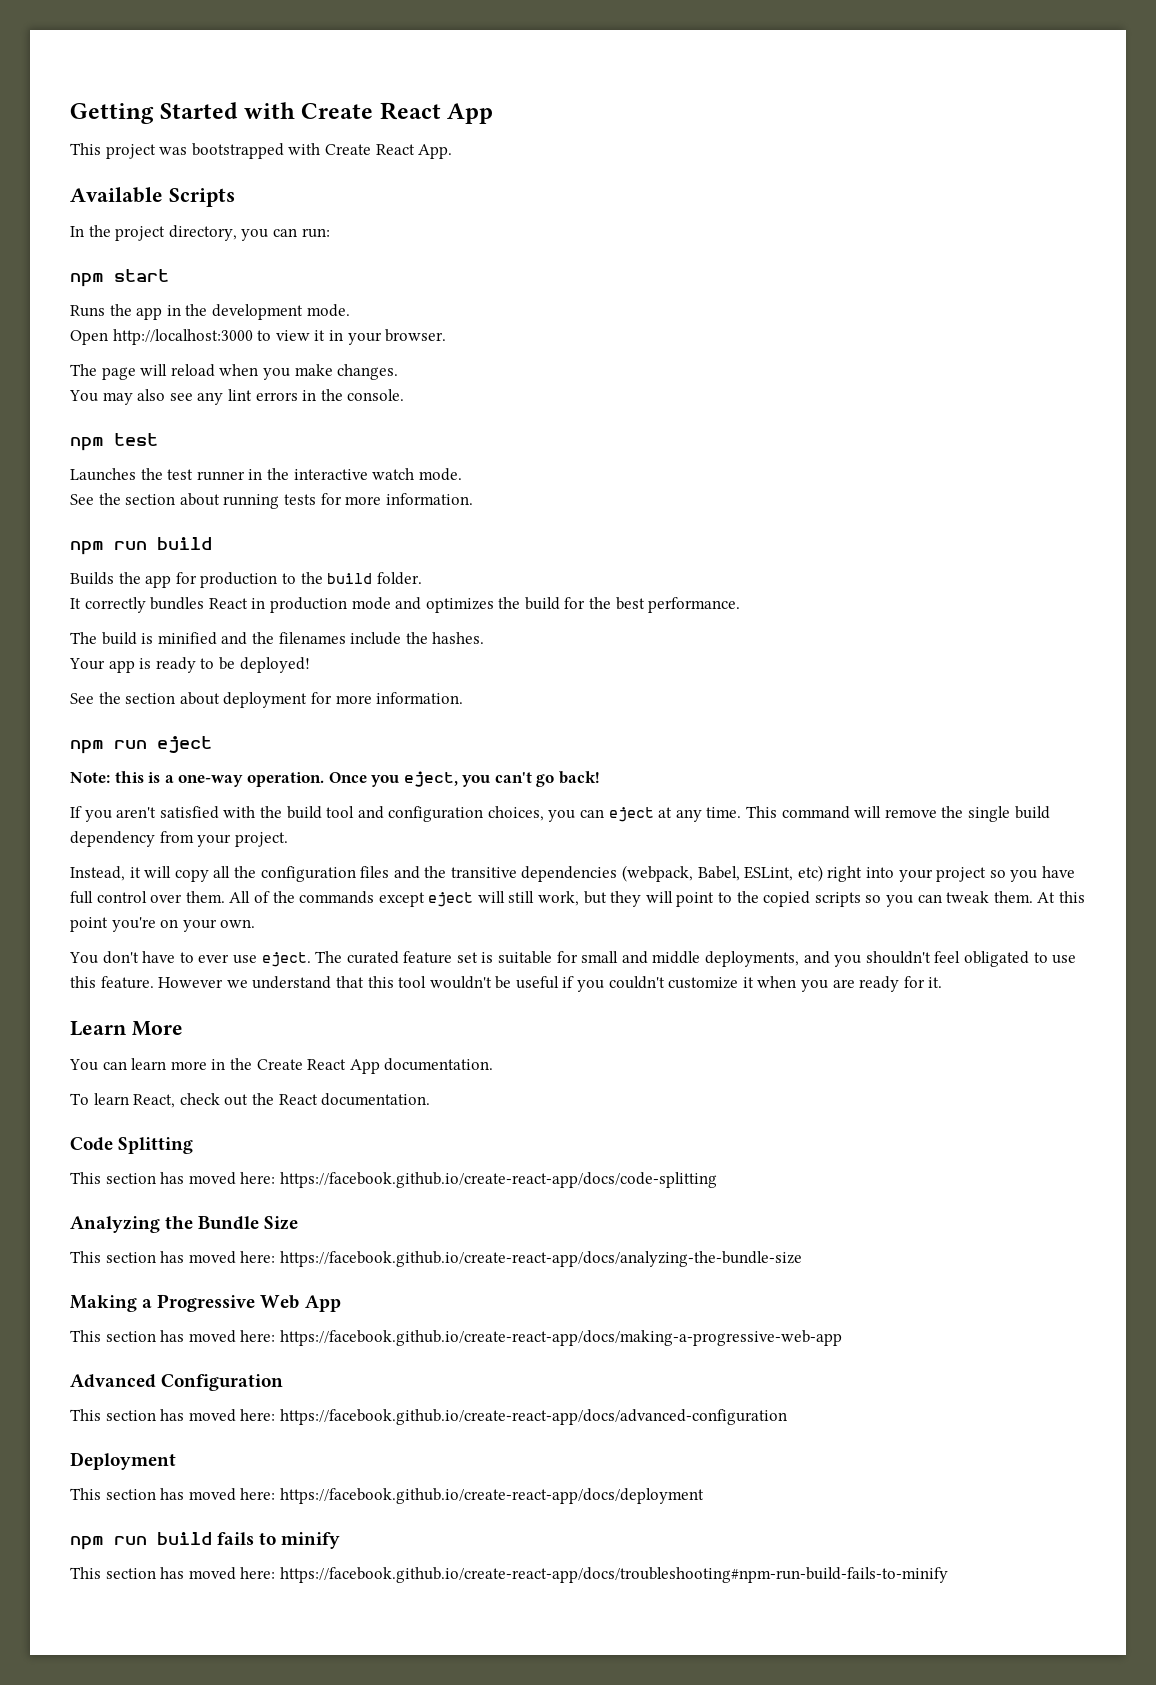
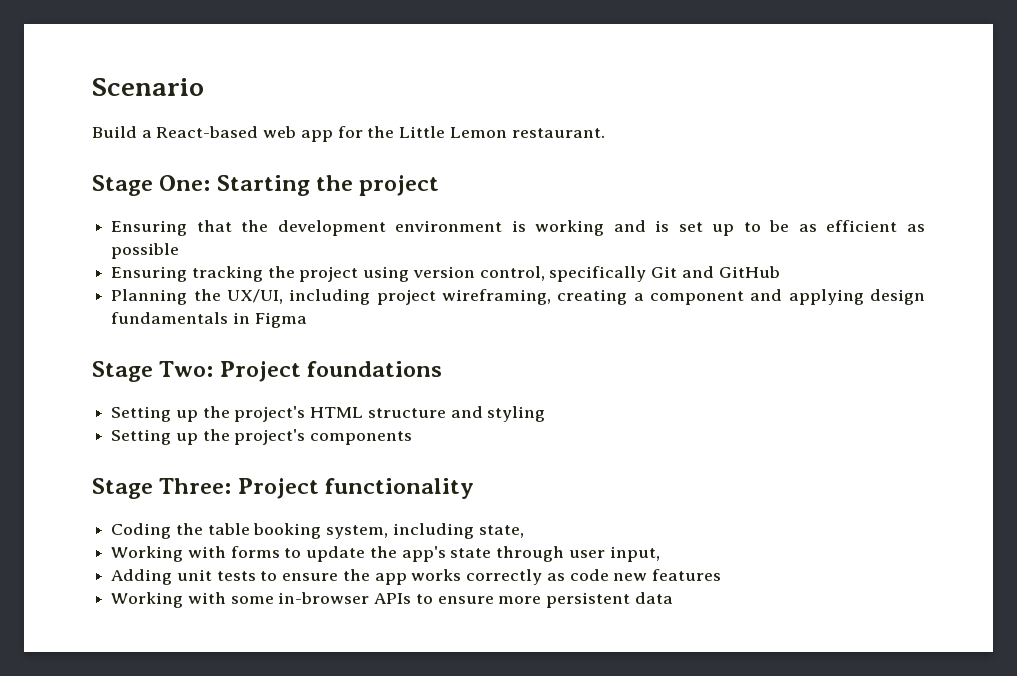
[70,102,494,124] [70,143,453,159] [70,187,235,207] [70,225,330,241] [70,269,169,287] [70,304,350,320] [70,329,447,345] [70,364,399,380] [69,389,405,405] [70,433,158,451] [70,468,462,481] [70,493,473,509] [70,537,212,555] [70,572,422,588] [70,597,741,613] [70,632,485,645] [69,657,310,673] [70,692,464,708] [70,736,212,754] [70,771,601,787] [70,806,1050,822] [70,831,288,847] [70,865,1075,882] [70,891,1085,907] [70,917,256,932] [69,951,1077,967] [70,976,943,992] [70,1021,183,1036] [69,1058,494,1074] [70,1093,431,1108] [70,1137,194,1154] [70,1172,717,1188] [70,1216,299,1233] [70,1251,802,1267] [70,1294,341,1312] [70,1330,842,1346] [70,1374,284,1391] [70,1409,787,1425] [70,1452,176,1470] [70,1488,704,1504] [70,1532,341,1550] [70,1567,948,1583] Getting Started with Create React App // This project was bootstrapped with Create React App. // Available Scripts // In the project directory, you can run: // npm start // Runs the app in the development mode. // Open http://localhost:3000 to view it in your browser. // The page will reload when you make changes. // You may also see any lint errors in the console. // npm test // Launches the test runner in the interactive watch mode. // See the section about running tests for more information. // npm run build // Builds the app for production to the build folder. // It correctly bundles React in production mode and optimizes the build for the best performance. // The build is minified and the filenames include the hashes. // Your app is ready to be deployed! // See the section about deployment for more information. // npm run eject // Note: this is a one-way operation. Once you eject, you can't go back! // If you aren't satisfied with the build tool and configuration choices, you can eject at any time. This command will remove the single build dependency from your project. // Instead, it will copy all the configuration files and the transitive dependencies (webpack, Babel, ESLint, etc) right into your project so you have full control over them. All of the commands except eject will still work, but they will point to the copied scripts so you can tweak them. At this point you're on your own. // You don't have to ever use eject. The curated feature set is suitable for small and middle deployments, and you shouldn't feel obligated to use this feature. However we understand that this tool wouldn't be useful if you couldn't customize it when you are ready for it. // Learn More // You can learn more in the Create React App documentation. // To learn React, check out the React documentation. // Code Splitting // This section has moved here: https://facebook.github.io/create-react-app/docs/code-splitting // Analyzing the Bundle Size // This section has moved here: https://facebook.github.io/create-react-app/docs/analyzing-the-bundle-size // Making a Progressive Web App // This section has moved here: https://facebook.github.io/create-react-app/docs/making-a-progressive-web-app // Advanced Configuration // This section has moved here: https://facebook.github.io/create-react-app/docs/advanced-configuration // Deployment // This section has moved here: https://facebook.github.io/create-react-app/docs/deployment // npm run build fails to minify // This section has moved here: https://facebook.github.io/create-react-app/docs/troubleshooting#npm-run-build-fails-to-minify -> [92,78,204,96] [92,126,605,142] [92,175,440,196] [111,220,925,236] [111,243,180,259] [111,266,780,282] [111,289,926,305] [111,312,307,328] [92,361,443,382] [111,406,546,422] [111,429,413,445] [92,478,475,499] [111,523,524,539] [111,546,660,562] [111,569,721,585] [111,592,673,608] Scenario // Build a React-based web app for the Little Lemon restaurant. // Stage One: Starting the project // Ensuring that the development environment is working and is set up to be as efficient as possible // Ensuring tracking the project using version control, specifically Git and GitHub // Planning the UX/UI, including project wireframing, creating a component and applying design fundamentals in Figma // Stage Two: Project foundations // Setting up the project's HTML structure and styling // Setting up the project's components // Stage Three: Project functionality // Coding the table booking system, including state, // Working with forms to update the app's state through user input, // Adding unit tests to ensure the app works correctly as code new features // Working with some in-browser APIs to ensure more persistent data

